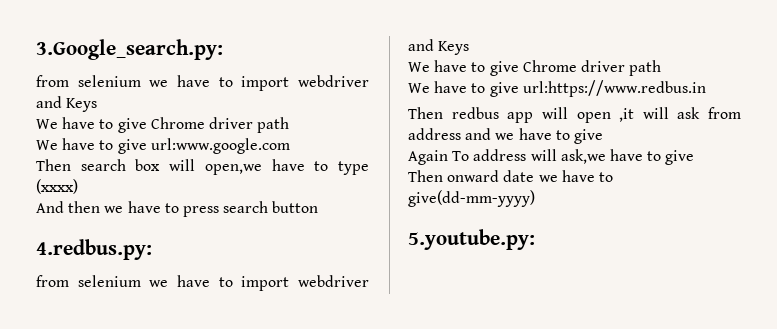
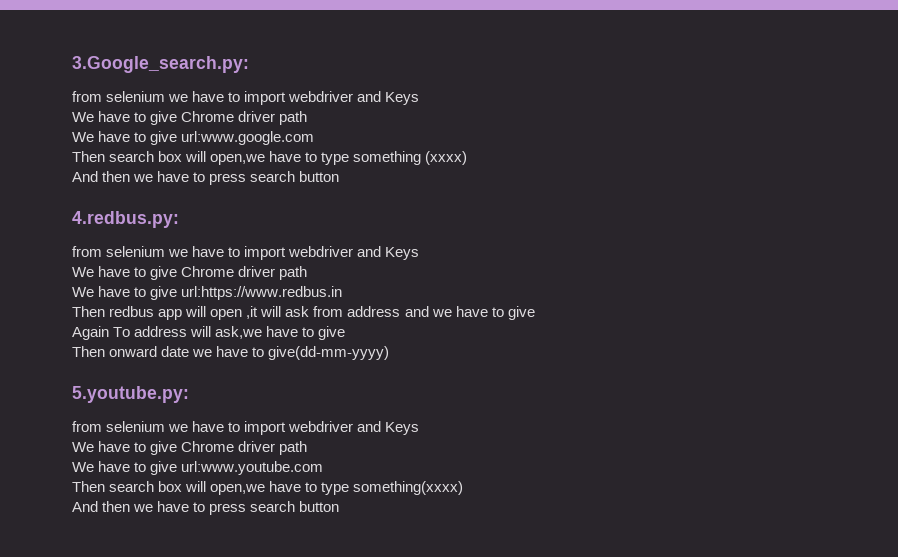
(369, 168) none -> [353,151,422,165] something
(535, 239) none -> [72,421,420,435] [72,441,308,455] [72,461,324,475] [72,481,464,495] [72,501,340,515] // from selenium we have to import webdriver and Keys // We have to give Chrome driver path // We have to give url:www.youtube.com // Then search box will open,we have to type something(xxxx) // And then we have to press search button

